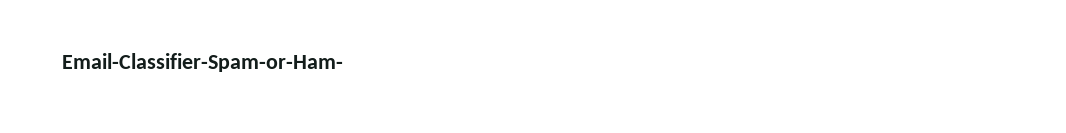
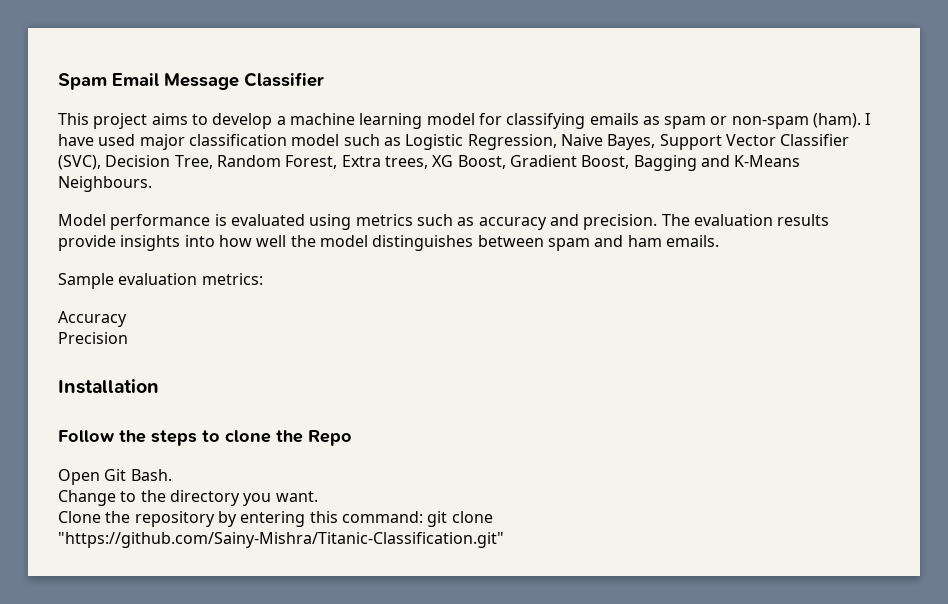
[62,53,343,72] Email-Classifier-Spam-or-Ham- -> [58,72,324,90] [58,113,871,129] [58,134,850,150] [58,155,801,171] [58,176,152,192] [58,214,830,230] [58,235,719,251] [58,273,263,289] [58,311,127,327] [58,332,128,344] [58,379,159,394] [58,430,352,446] [58,469,172,485] [58,490,318,506] [58,511,493,527] [58,532,504,548] Spam Email Message Classifier // This project aims to develop a machine learning model for classifying emails as spam or non-spam (ham). I have used major classification model such as Logistic Regression, Naive Bayes, Support Vector Classifier (SVC), Decision Tree, Random Forest, Extra trees, XG Boost, Gradient Boost, Bagging and K-Means Neighbours. // Model performance is evaluated using metrics such as accuracy and precision. The evaluation results provide insights into how well the model distinguishes between spam and ham emails. // Sample evaluation metrics: // Accuracy // Precision // Installation // Follow the steps to clone the Repo // Open Git Bash. // Change to the directory you want. // Clone the repository by entering this command: git clone "https://github.com/Sainy-Mishra/Titanic-Classification.git"

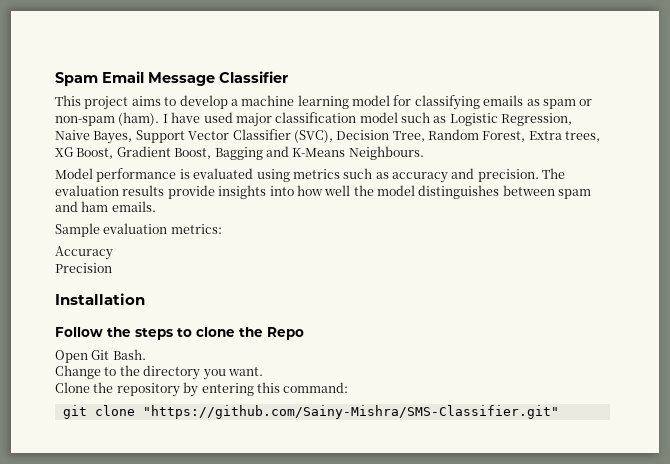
(423, 517) none -> (349, 387) //
[58,532,504,548] "https://github.com/Sainy-Mishra/Titanic-Classification.git" -> [142,405,559,419] "https://github.com/Sainy-Mishra/SMS-Classifier.git"

